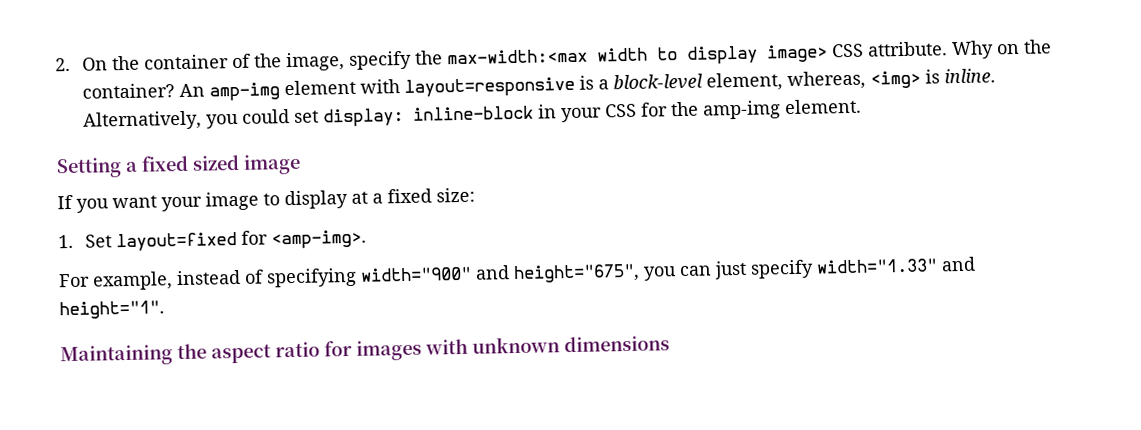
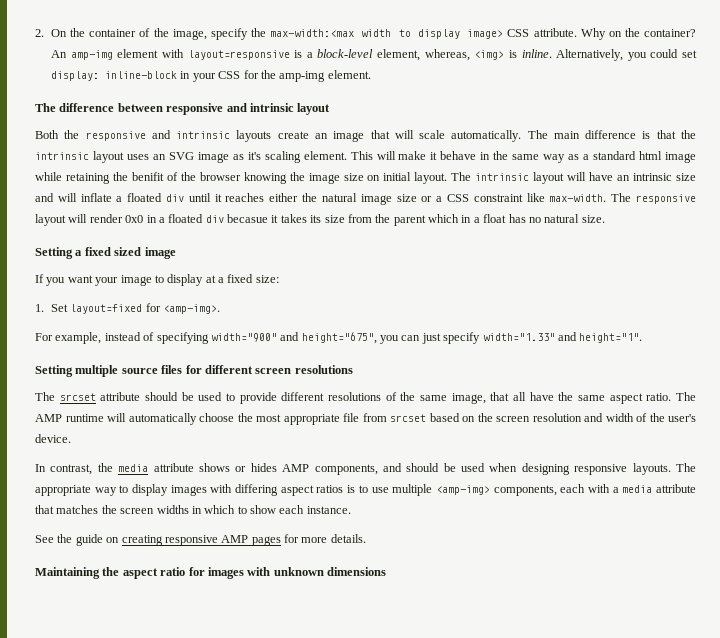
(863, 106) none -> [35,103,331,115] [35,130,697,142] [35,151,696,163] [35,172,697,184] [35,193,696,205] [35,214,605,226] // The difference between responsive and intrinsic layout // Both the responsive and intrinsic layouts create an image that will scale automatically. The main difference is that the intrinsic layout uses an SVG image as it's scaling element. This will make it behave in the same way as a standard html image while retaining the benifit of the browser knowing the image size on initial layout. The intrinsic layout will have an intrinsic size and will inflate a floated div until it reaches either the natural image size or a CSS constraint like max-width. The responsive layout will render 0x0 in a floated div becasue it takes its size from the parent which in a float has no natural size.
(165, 310) none -> [35,365,353,377] [35,392,696,404] [35,413,696,425] [35,434,71,443] [35,463,697,475] [35,484,697,496] [35,505,351,514] [35,534,366,546] // Setting multiple source files for different screen resolutions // The srcset attribute should be used to provide different resolutions of the same image, that all have the same aspect ratio. The AMP runtime will automatically choose the most appropriate file from srcset based on the screen resolution and width of the user's device. // In contrast, the media attribute shows or hides AMP components, and should be used when designing responsive layouts. The appropriate way to display images with differing aspect ratios is to use multiple <amp-img> components, each with a media attribute that matches the screen widths in which to show each instance. // See the guide on creating responsive AMP pages for more details.

